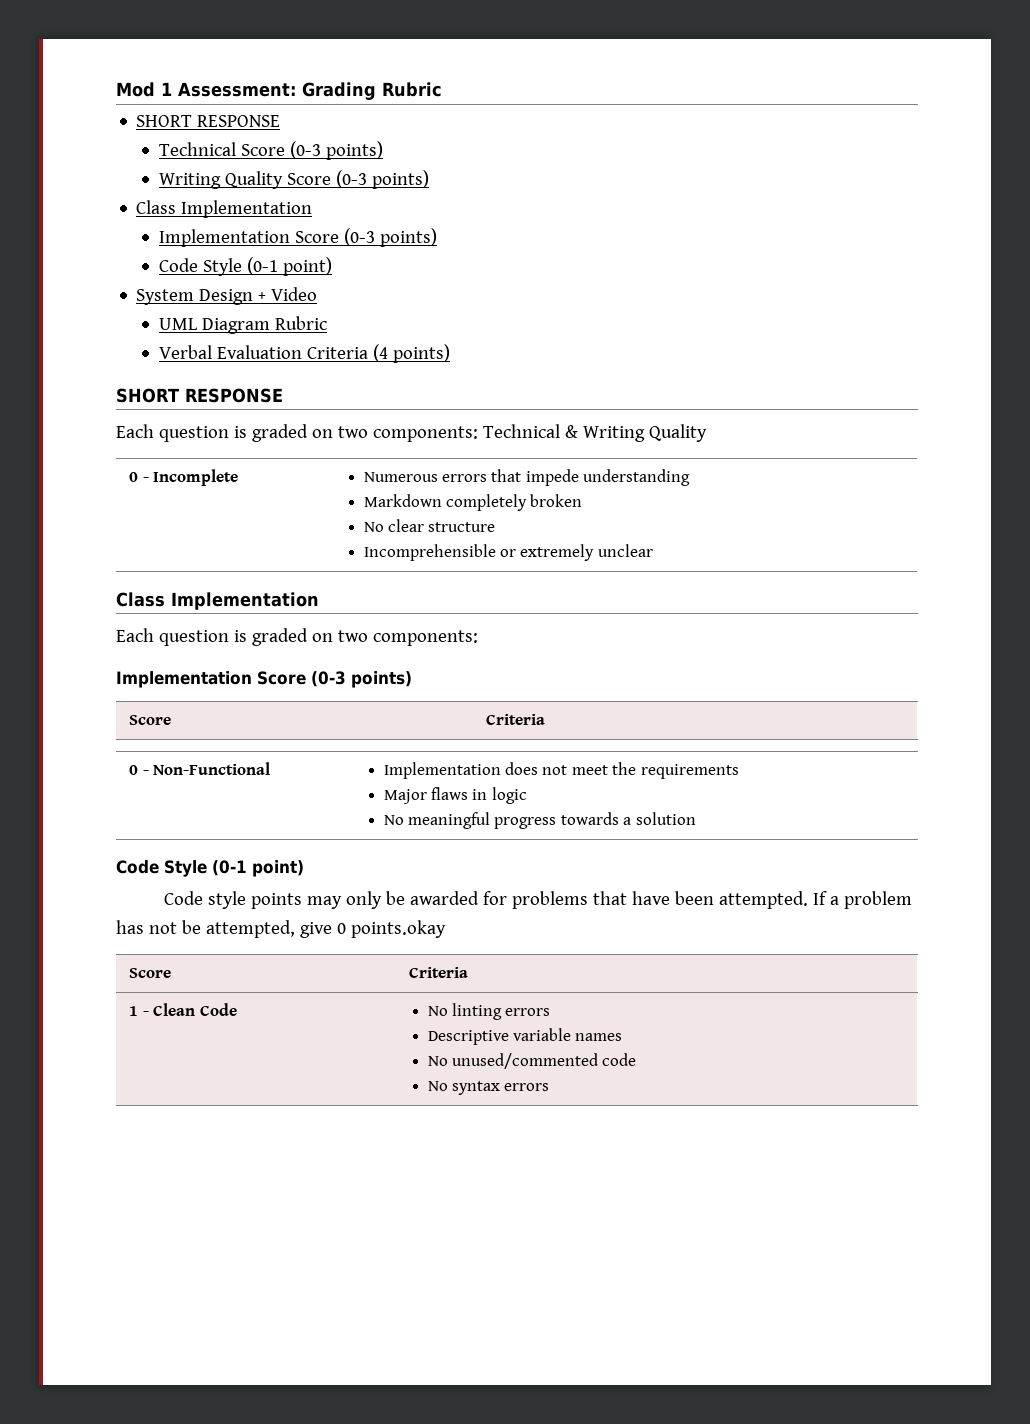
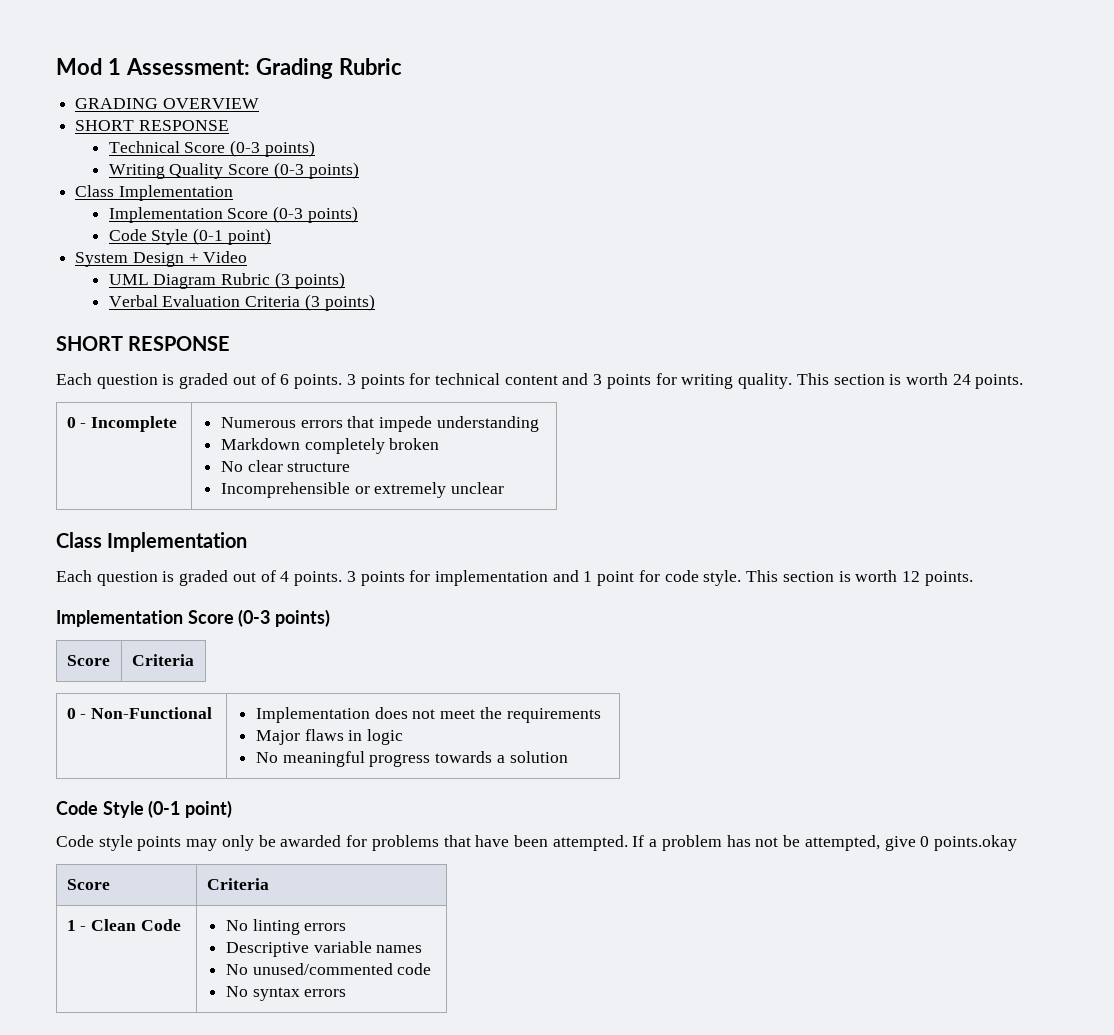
(442, 89) none -> [75,98,259,109] // GRADING OVERVIEW
(327, 323) none -> [274,272,345,289] (3 points)
[372,344,388,362] (4 -> [304,294,320,311] (3
[311,424,707,442] on two components: Technical & Writing Quality -> [232,373,1024,389] out of 6 points. 3 points for technical content and 3 points for writing quality. This section is worth 24 points.
[311,630,478,646] on two components: -> [232,570,973,586] out of 4 points. 3 points for implementation and 1 point for code style. This section is worth 12 points.

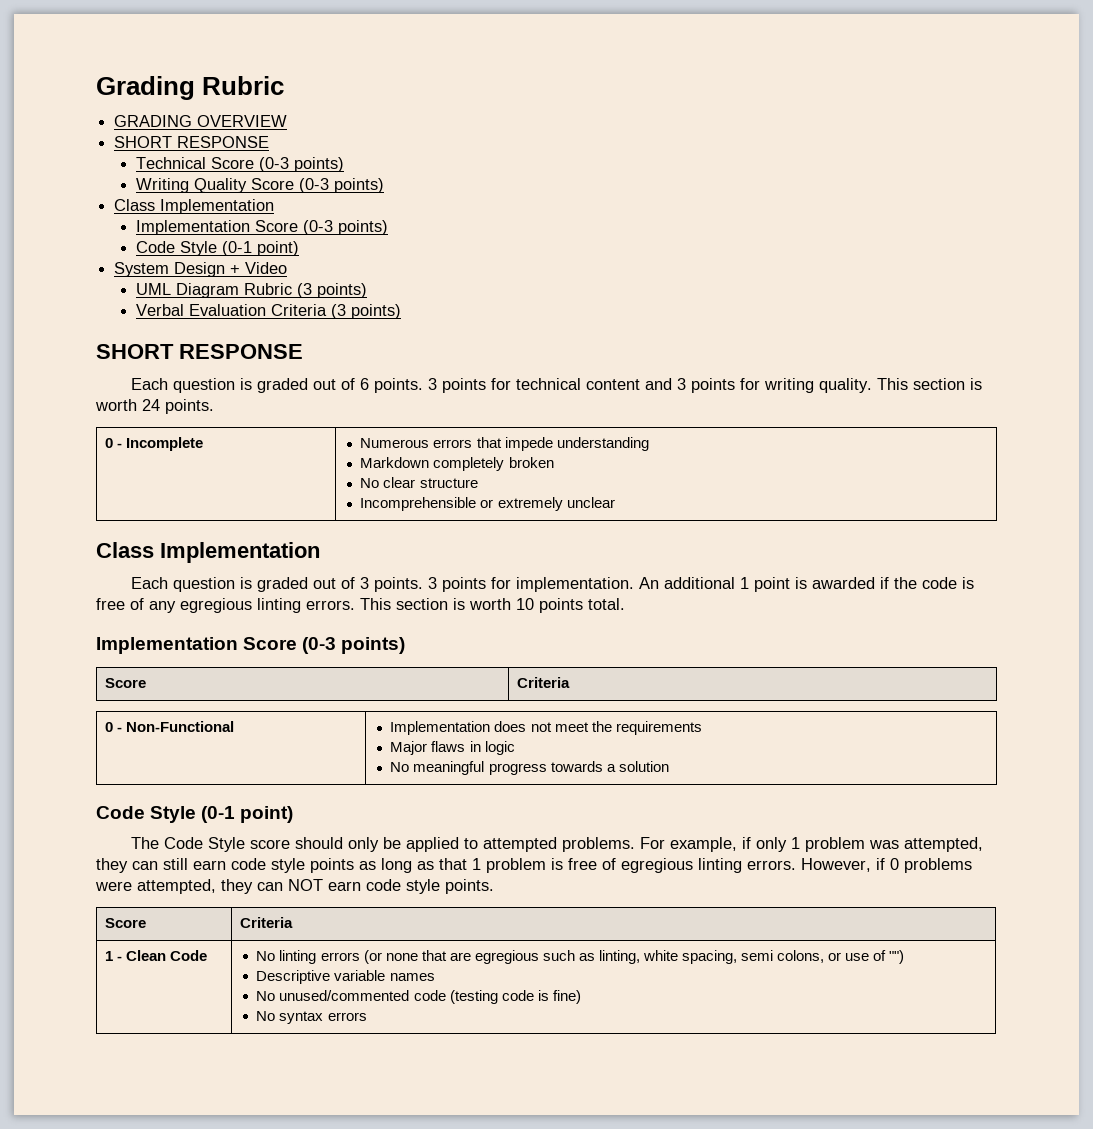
[56,58,250,75] Mod 1 Assessment: -> (96, 88) none
[280,570,973,586] 4 points. 3 points for implementation and 1 point for code style. This section is worth 12 points. -> [360,577,975,592] [96,598,625,613] 3 points. 3 points for implementation. An additional 1 point is awarded if the code is free of any egregious linting errors. This section is worth 10 points total.
[56,835,1017,851] Code style points may only be awarded for problems that have been attempted. If a problem has not be attempted, give 0 points.okay -> [131,837,984,852] [96,858,972,873] [95,879,494,894] The Code Style score should only be applied to attempted problems. For example, if only 1 problem was attempted, they can still earn code style points as long as that 1 problem is free of egregious linting errors. However, if 0 problems were attempted, they can NOT earn code style points.
(347, 927) none -> [363,950,905,964] (or none that are egregious such as linting, white spacing, semi colons, or use of "")
(432, 969) none -> [449,990,581,1004] (testing code is fine)

